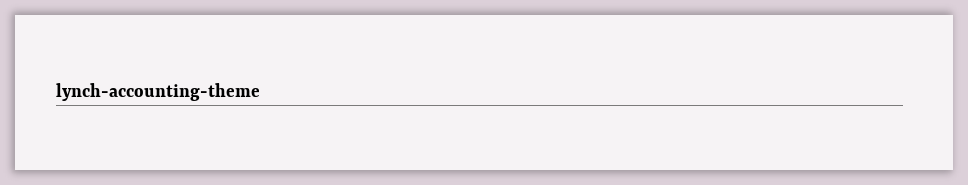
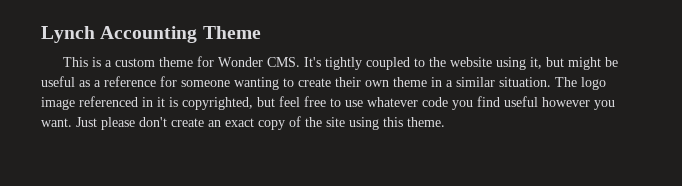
[56,83,260,101] lynch-accounting-theme -> [41,26,261,43] [62,56,618,70] [41,76,606,90] [41,96,615,110] [41,116,445,130] Lynch Accounting Theme // This is a custom theme for Wonder CMS. It's tightly coupled to the website using it, but might be useful as a reference for someone wanting to create their own theme in a similar situation. The logo image referenced in it is copyrighted, but feel free to use whatever code you find useful however you want. Just please don't create an exact copy of the site using this theme.

